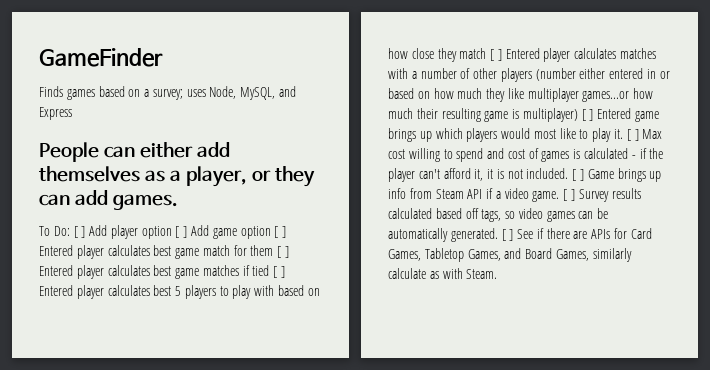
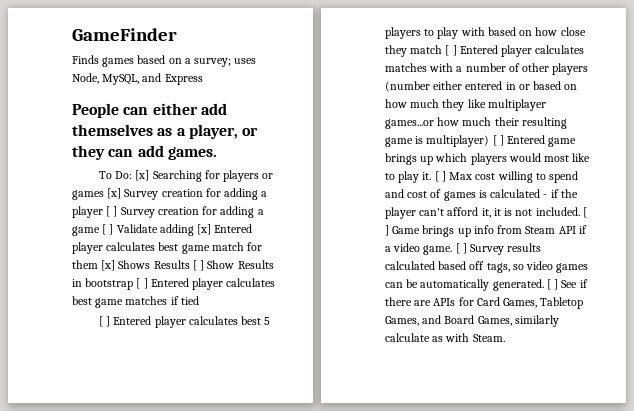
[73,225,287,239] [ ] Add player option [ ] Add game option [ ] -> [135,170,274,182] [72,188,268,200] [72,206,264,218] [72,224,212,236] [x] Searching for players or games [x] Survey creation for adding a player [ ] Survey creation for adding a game [ ] Validate adding [x]
(274, 250) none -> [101,260,274,271] [72,278,134,290] [x] Shows Results [ ] Show Results in bootstrap
(270, 270) none -> (199, 300) //

